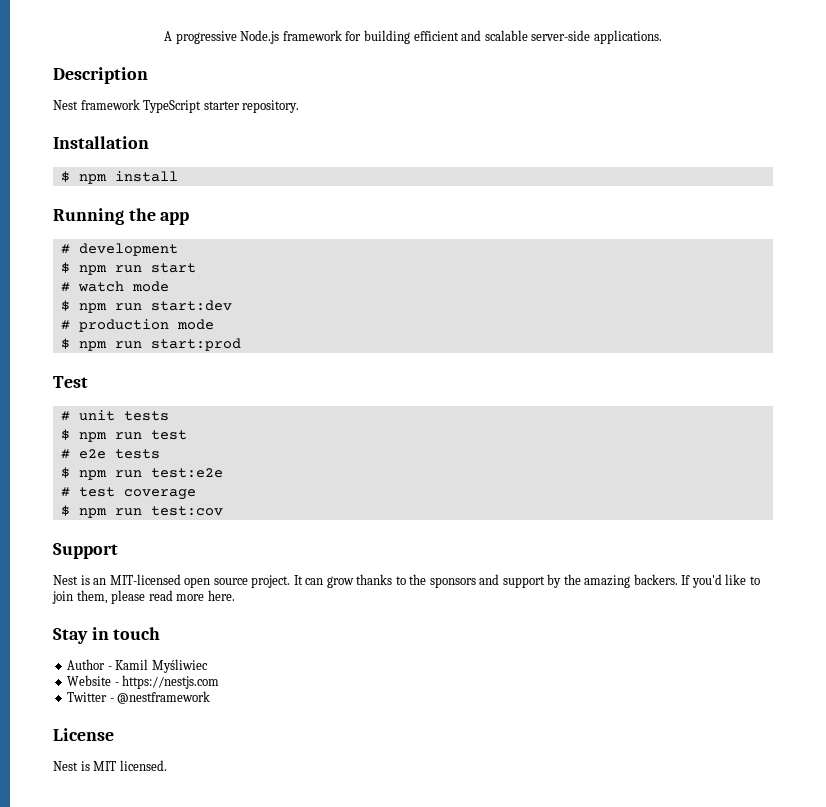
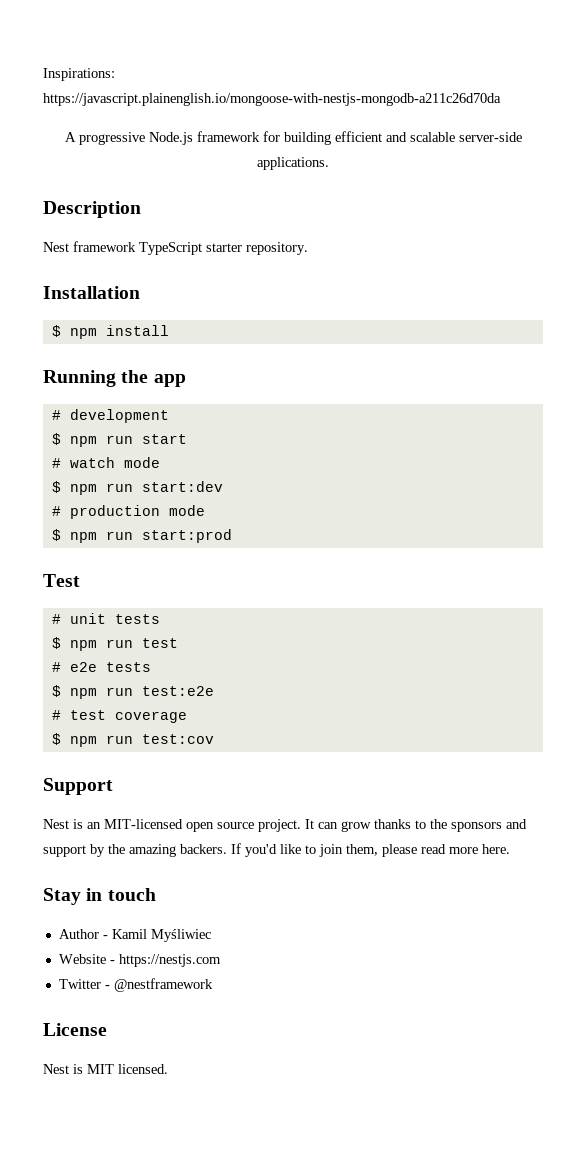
(164, 36) none -> [43,68,115,81] [43,93,501,106] Inspirations: https://javascript.plainenglish.io/mongoose-with-nestjs-mongodb-a211c26d70da //

